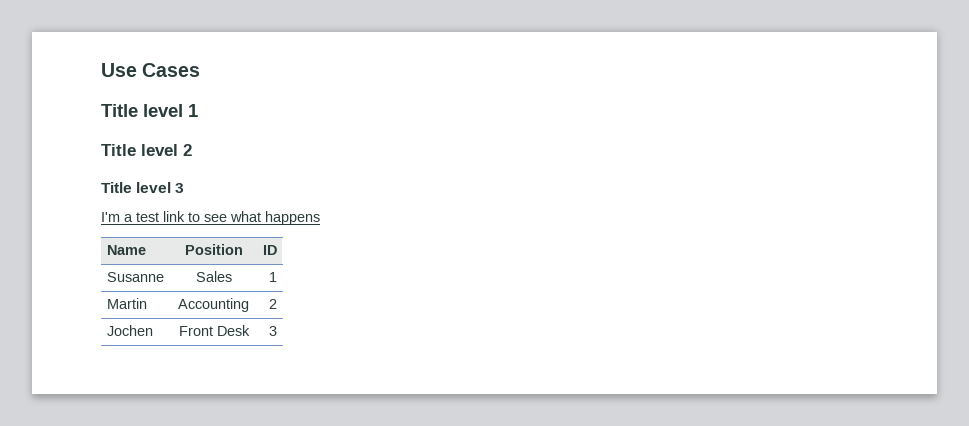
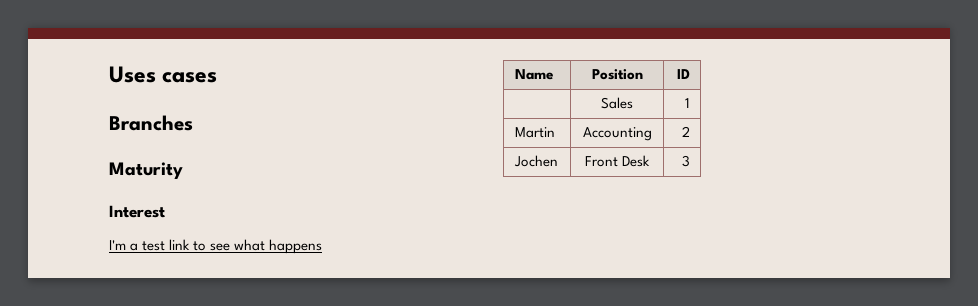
[101,63,201,77] [101,104,198,117] [101,144,192,156] [101,182,185,193] Use Cases // Title level 1 // Title level 2 // Title level 3 -> [109,66,218,83] [109,115,193,131] [109,162,183,179] [109,205,165,218] Uses cases // Branches // Maturity // Interest
[107,272,165,282] Susanne -> (690, 74) none

